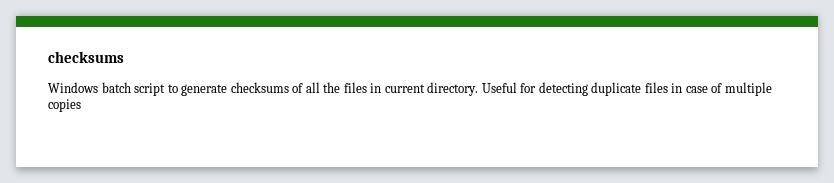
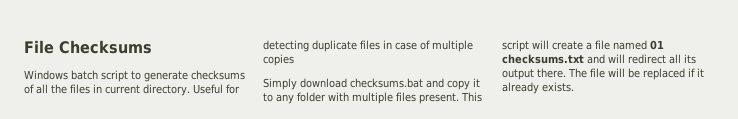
[48,51,124,63] checksums -> [24,40,152,54] File Checksums
(81, 105) none -> [263,78,480,90] [263,92,482,104] [502,40,664,52] [502,54,696,64] [502,68,704,80] [502,82,574,94] // Simply download checksums.bat and copy it to any folder with multiple files present. This script will create a file named 01 checksums.txt and will redirect all its output there. The file will be replaced if it already exists.

